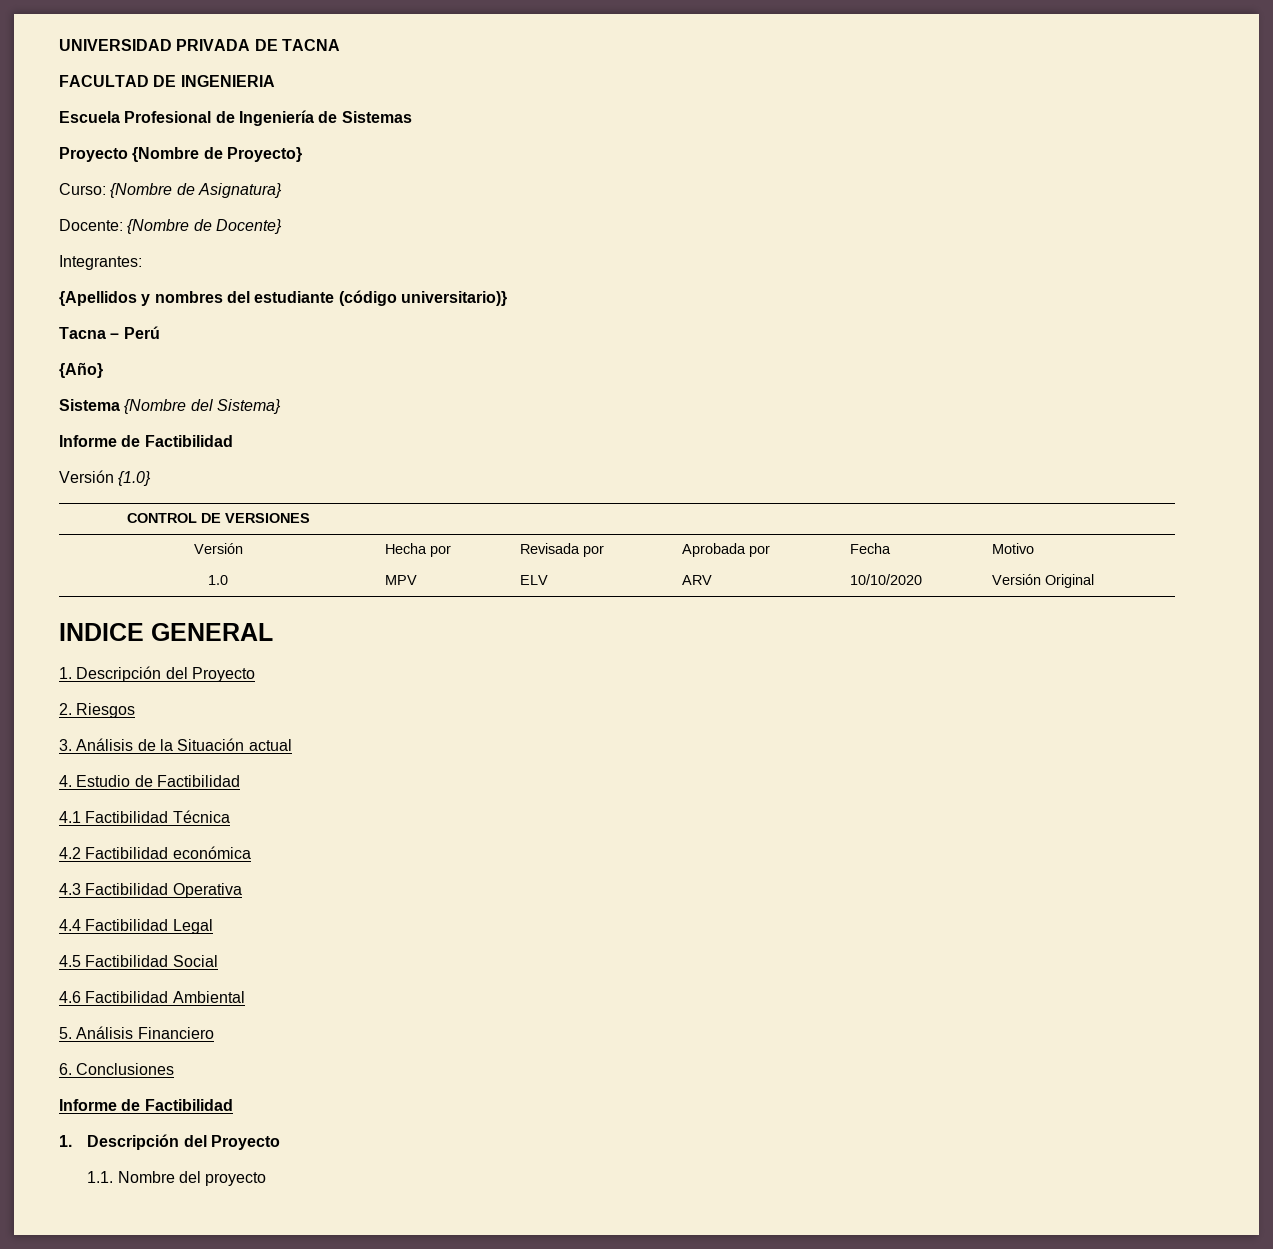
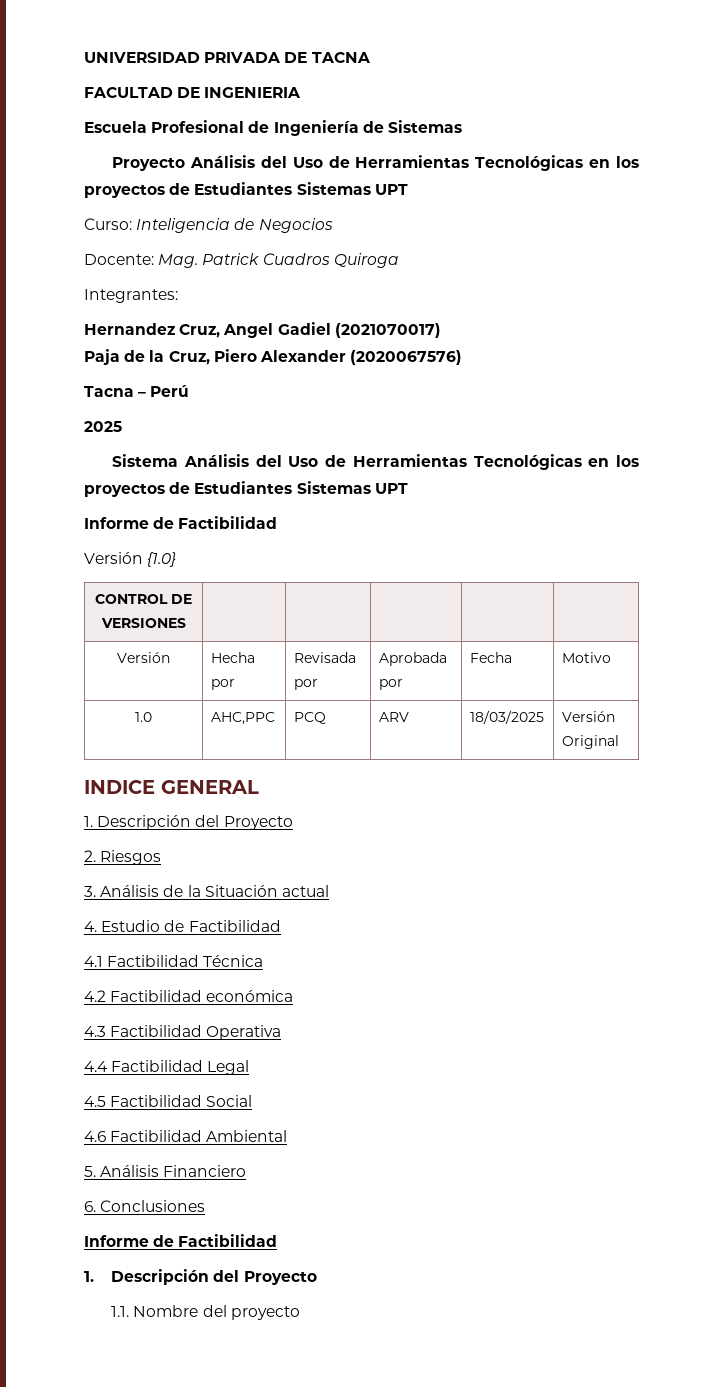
[132,147,302,162] [59,183,282,198] [59,219,282,234] [59,255,142,270] [59,290,507,306] {Nombre de Proyecto} // Curso: {Nombre de Asignatura} // Docente: {Nombre de Docente} // Integrantes: // {Apellidos y nombres del estudiante (código universitario)} -> [189,155,639,171] [84,182,408,198] [84,218,333,233] [84,253,399,268] [84,289,178,303] [84,322,441,338] [84,349,463,365] Análisis del Uso de Herramientas Tecnológicas en los proyectos de Estudiantes Sistemas UPT // Curso: Inteligencia de Negocios // Docente: Mag. Patrick Cuadros Quiroga // Integrantes: // Hernandez Cruz, Angel Gadiel (2021070017) // Paja de la Cruz, Piero Alexander (2020067576)
[59,362,103,378] {Año} -> [84,421,122,432] 2025
[124,399,281,414] {Nombre del Sistema} -> [183,454,639,470] [84,481,408,497] Análisis del Uso de Herramientas Tecnológicas en los proyectos de Estudiantes Sistemas UPT
[385,575,418,585] [520,575,549,585] MPV | ELV -> [210,712,275,725] [293,712,326,724] AHC,PPC | PCQ
[850,574,923,585] 10/10/2020 -> [469,710,544,724] 18/03/2025

